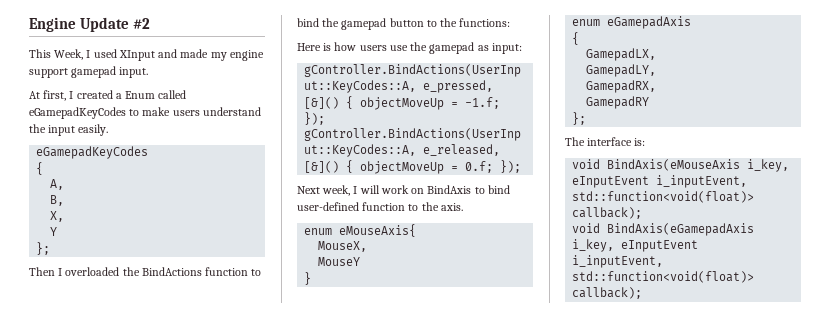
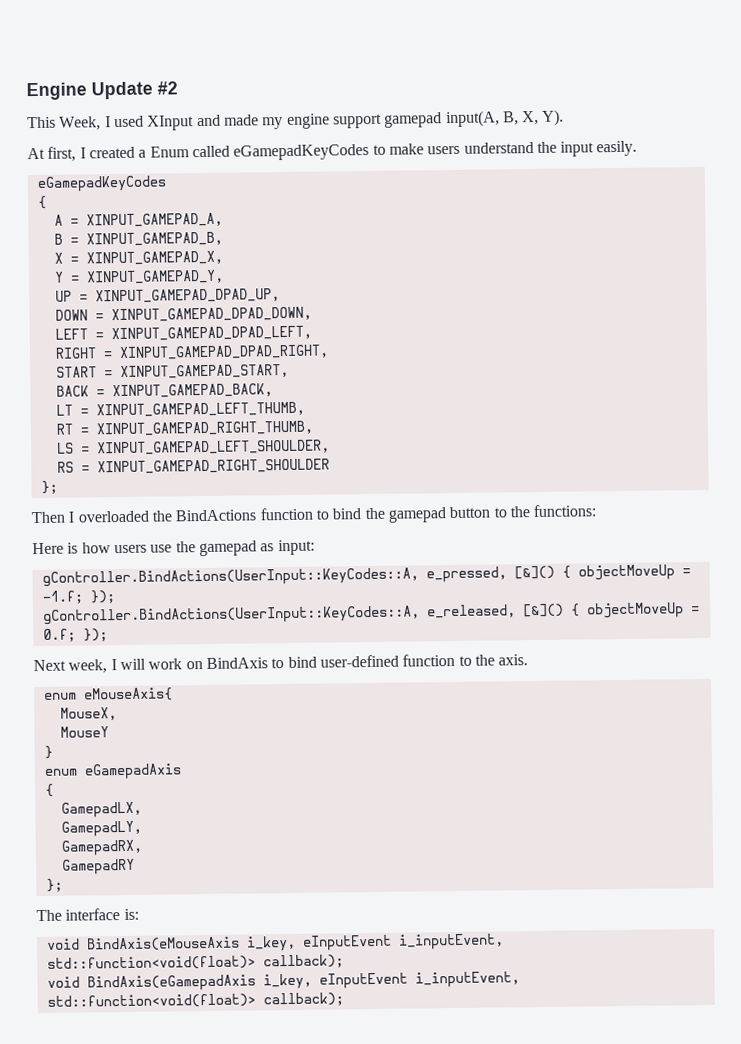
[119,67,149,78] input. -> [445,109,565,128] input(A, B, X, Y).
[50,179,65,190] [50,195,65,206] [50,211,65,222] [50,227,58,236] A, // B, // X, // Y -> [53,212,223,228] [53,231,223,247] [53,250,223,266] [53,269,224,285] [54,288,280,304] [54,306,312,323] [54,325,312,342] [54,344,329,361] [55,363,289,380] [55,383,273,399] [55,401,305,418] [55,420,313,437] [56,439,330,456] [56,458,330,475] A = XINPUT_GAMEPAD_A, // B = XINPUT_GAMEPAD_B, // X = XINPUT_GAMEPAD_X, // Y = XINPUT_GAMEPAD_Y, // UP = XINPUT_GAMEPAD_DPAD_UP, // DOWN = XINPUT_GAMEPAD_DPAD_DOWN, // LEFT = XINPUT_GAMEPAD_DPAD_LEFT, // RIGHT = XINPUT_GAMEPAD_DPAD_RIGHT, // START = XINPUT_GAMEPAD_START, // BACK = XINPUT_GAMEPAD_BACK, // LT = XINPUT_GAMEPAD_LEFT_THUMB, // RT = XINPUT_GAMEPAD_RIGHT_THUMB, // LS = XINPUT_GAMEPAD_LEFT_SHOULDER, // RS = XINPUT_GAMEPAD_RIGHT_SHOULDER

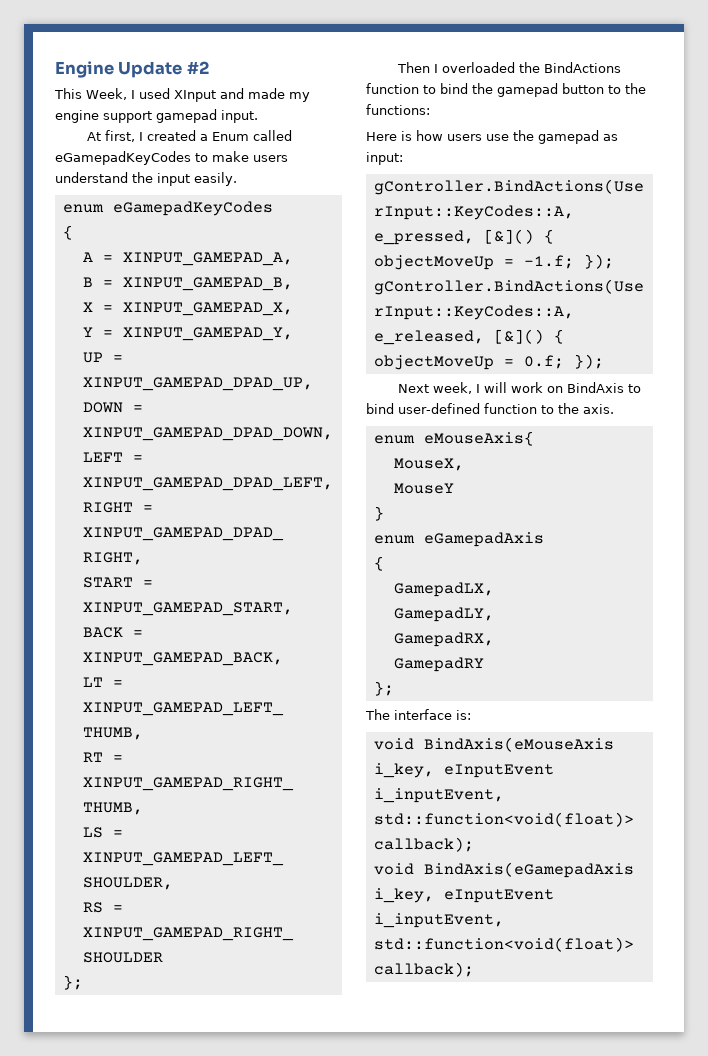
[445,109,565,128] input(A, B, X, Y). -> [221,110,258,123] input.
(638, 148) none -> [62,204,104,213] enum

